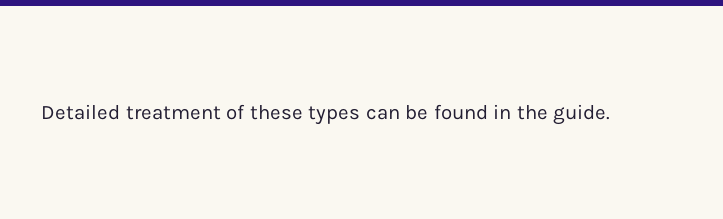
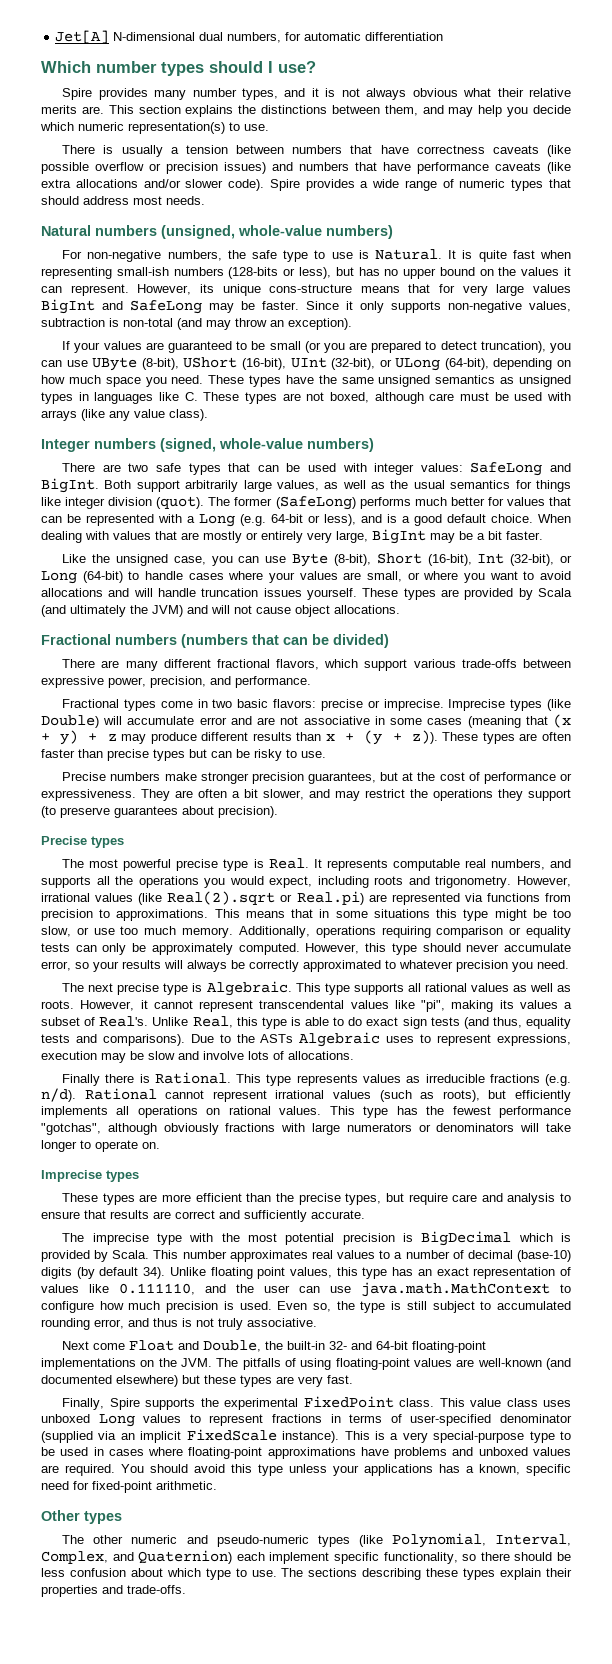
[41,104,611,125] Detailed treatment of these types can be found in the guide. -> [55,30,444,44] [41,61,316,76] [62,88,571,100] [41,105,572,117] [40,122,269,134] [62,145,571,157] [41,162,571,174] [41,179,571,191] [41,196,205,205] [41,225,393,239] [62,249,571,262] [41,267,571,279] [41,284,571,296] [41,299,571,314] [41,318,352,330] [62,341,572,353] [41,357,571,371] [41,375,572,387] [41,392,572,404] [41,409,208,421] [41,438,374,452] [62,462,572,476] [41,478,571,493] [41,496,571,510] [41,514,571,527] [41,529,543,544] [62,553,572,567] [41,571,572,584] [41,588,572,600] [41,605,400,617] [41,634,389,648] [62,659,571,671] [41,676,311,688] [62,699,571,711] [41,714,571,728] [41,730,571,745] [41,749,326,761] [62,772,573,784] [41,789,571,801] [41,806,278,818] [41,836,124,848] [62,858,571,871] [41,876,571,888] [41,891,572,905] [41,909,571,921] [41,926,571,938] [41,943,572,955] [41,960,569,972] [62,981,571,996] [41,1000,572,1012] [41,1016,571,1029] [41,1032,572,1047] [41,1051,354,1063] [62,1072,571,1086] [41,1088,572,1102] [41,1106,571,1118] [41,1123,572,1135] [41,1140,160,1152] [41,1170,139,1182] [62,1193,571,1205] [41,1210,365,1222] [62,1231,571,1246] [41,1250,571,1262] [41,1267,571,1279] [41,1282,571,1297] [41,1301,572,1313] [41,1318,317,1330] [62,1340,487,1353] [41,1358,571,1370] [41,1375,353,1387] [62,1396,571,1410] [41,1414,573,1427] [41,1429,572,1443] [41,1447,571,1459] [41,1464,571,1476] [41,1481,217,1493] [41,1510,122,1524] [62,1533,571,1548] [41,1550,572,1564] [41,1568,572,1580] [41,1585,186,1597] Jet[A] N-dimensional dual numbers, for automatic differentiation // Which number types should I use? // Spire provides many number types, and it is not always obvious what their relative merits are. This section explains the distinctions between them, and may help you decide which numeric representation(s) to use. // There is usually a tension between numbers that have correctness caveats (like possible overflow or precision issues) and numbers that have performance caveats (like extra allocations and/or slower code). Spire provides a wide range of numeric types that should address most needs. // Natural numbers (unsigned, whole-value numbers) // For non-negative numbers, the safe type to use is Natural. It is quite fast when representing small-ish numbers (128-bits or less), but has no upper bound on the values it can represent. However, its unique cons-structure means that for very large values BigInt and SafeLong may be faster. Since it only supports non-negative values, subtraction is non-total (and may throw an exception). // If your values are guaranteed to be small (or you are prepared to detect truncation), you can use UByte (8-bit), UShort (16-bit), UInt (32-bit), or ULong (64-bit), depending on how much space you need. These types have the same unsigned semantics as unsigned types in languages like C. These types are not boxed, although care must be used with arrays (like any value class). // Integer numbers (signed, whole-value numbers) // There are two safe types that can be used with integer values: SafeLong and BigInt. Both support arbitrarily large values, as well as the usual semantics for things like integer division (quot). The former (SafeLong) performs much better for values that can be represented with a Long (e.g. 64-bit or less), and is a good default choice. When dealing with values that are mostly or entirely very large, BigInt may be a bit faster. // Like the unsigned case, you can use Byte (8-bit), Short (16-bit), Int (32-bit), or Long (64-bit) to handle cases where your values are small, or where you want to avoid allocations and will handle truncation issues yourself. These types are provided by Scala (and ultimately the JVM) and will not cause object allocations. // Fractional numbers (numbers that can be divided) // There are many different fractional flavors, which support various trade-offs between expressive power, precision, and performance. // Fractional types come in two basic flavors: precise or imprecise. Imprecise types (like Double) will accumulate error and are not associative in some cases (meaning that (x + y) + z may produce different results than x + (y + z)). These types are often faster than precise types but can be risky to use. // Precise numbers make stronger precision guarantees, but at the cost of performance or expressiveness. They are often a bit slower, and may restrict the operations they support (to preserve guarantees about precision). // Precise types // The most powerful precise type is Real. It represents computable real numbers, and supports all the operations you would expect, including roots and trigonometry. However, irrational values (like Real(2).sqrt or Real.pi) are represented via functions from precision to approximations. This means that in some situations this type might be too slow, or use too much memory. Additionally, operations requiring comparison or equality tests can only be approximately computed. However, this type should never accumulate error, so your results will always be correctly approximated to whatever precision you need. // The next precise type is Algebraic. This type supports all rational values as well as roots. However, it cannot represent transcendental values like "pi", making its values a subset of Real's. Unlike Real, this type is able to do exact sign tests (and thus, equality tests and comparisons). Due to the ASTs Algebraic uses to represent expressions, execution may be slow and involve lots of allocations. // Finally there is Rational. This type represents values as irreducible fractions (e.g. n/d). Rational cannot represent irrational values (such as roots), but efficiently implements all operations on rational values. This type has the fewest performance "gotchas", although obviously fractions with large numerators or denominators will take longer to operate on. // Imprecise types // These types are more efficient than the precise types, but require care and analysis to ensure that results are correct and sufficiently accurate. // The imprecise type with the most potential precision is BigDecimal which is provided by Scala. This number approximates real values to a number of decimal (base-10) digits (by default 34). Unlike floating point values, this type has an exact representation of values like 0.111110, and the user can use java.math.MathContext to configure how much precision is used. Even so, the type is still subject to accumulated rounding error, and thus is not truly associative. // Next come Float and Double, the built-in 32- and 64-bit floating-point implementations on the JVM. The pitfalls of using floating-point values are well-known (and documented elsewhere) but these types are very fast. // Finally, Spire supports the experimental FixedPoint class. This value class uses unboxed Long values to represent fractions in terms of user-specified denominator (supplied via an implicit FixedScale instance). This is a very special-purpose type to be used in cases where floating-point approximations have problems and unboxed values are required. You should avoid this type unless your applications has a known, specific need for fixed-point arithmetic. // Other types // The other numeric and pseudo-numeric types (like Polynomial, Interval, Complex, and Quaternion) each implement specific functionality, so there should be less confusion about which type to use. The sections describing these types explain their properties and trade-offs.

